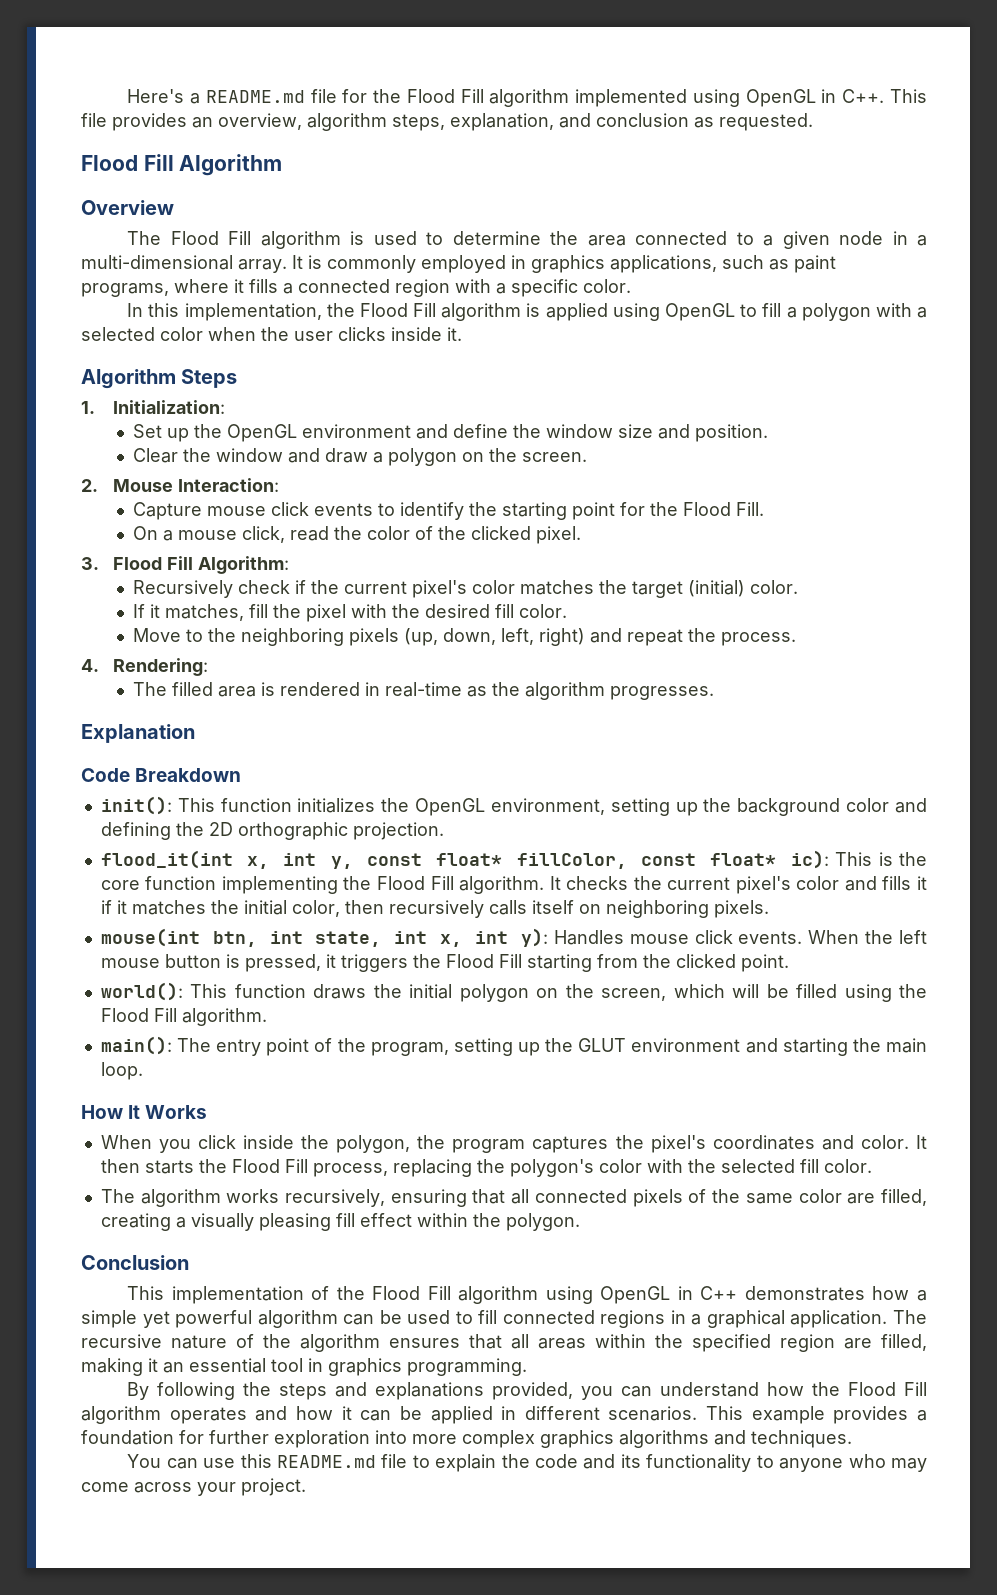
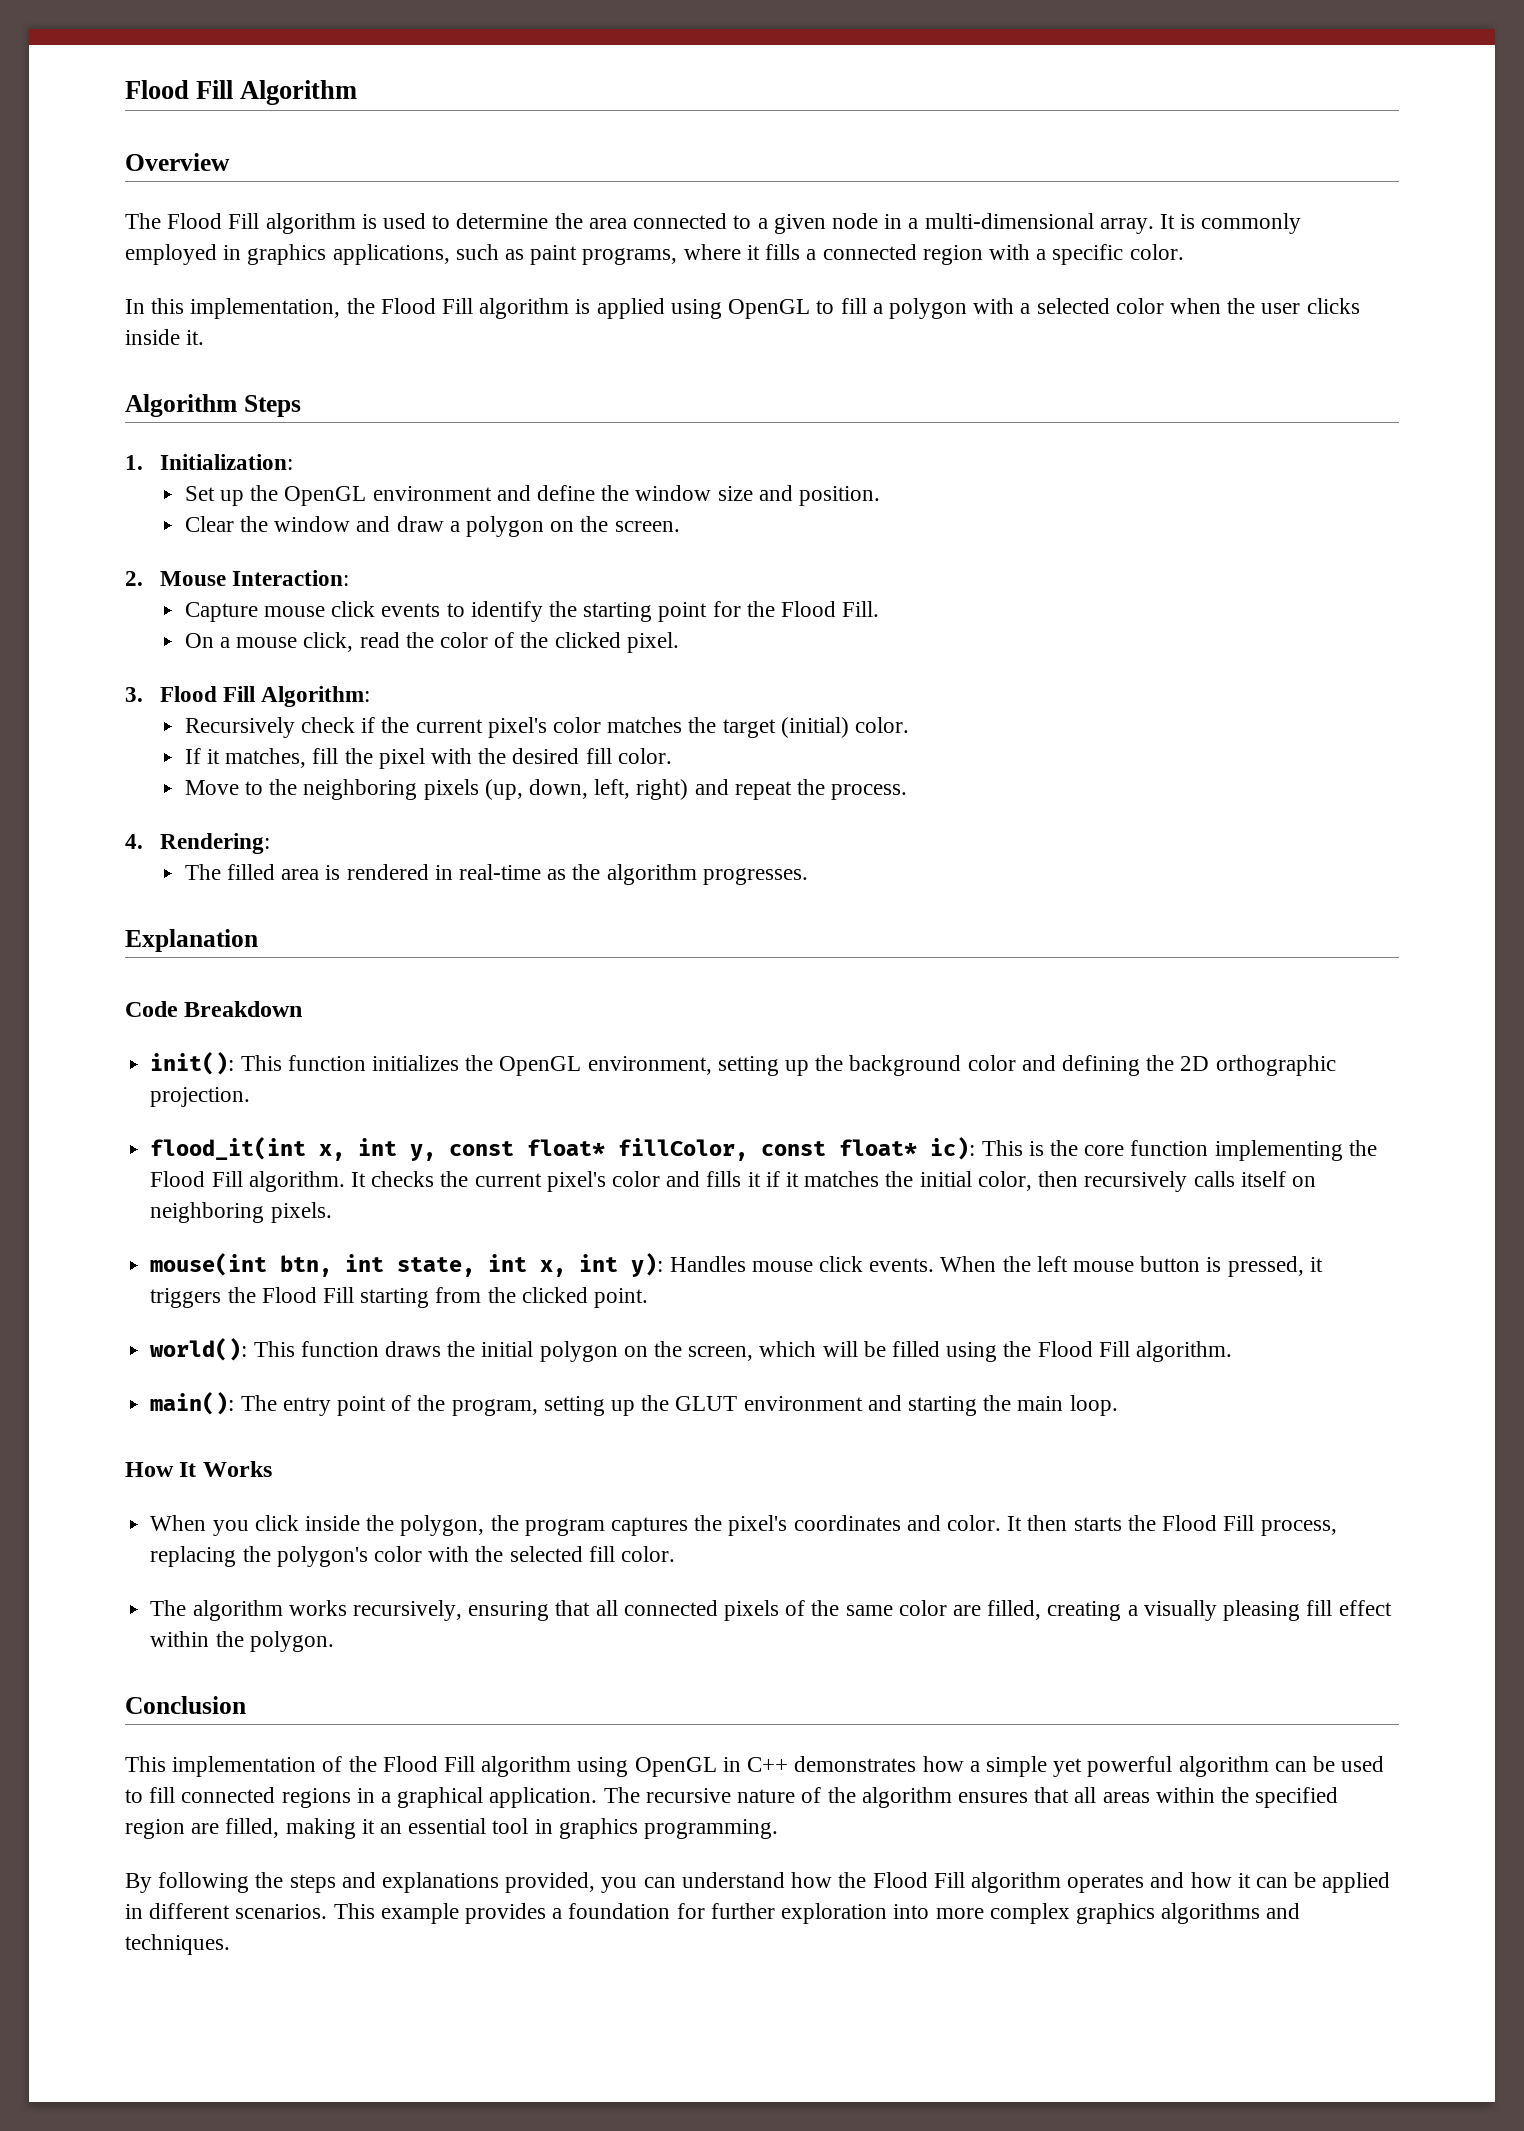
[127,89,928,107] [81,113,813,131] Here's a README.md file for the Flood Fill algorithm implemented using OpenGL in C++. This file provides an overview, algorithm steps, explanation, and conclusion as requested. // -> (125, 89) none
[127,1454,928,1472] [81,1478,306,1496] // You can use this README.md file to explain the code and its functionality to anyone who may come across your project. -> (230, 1944) none

